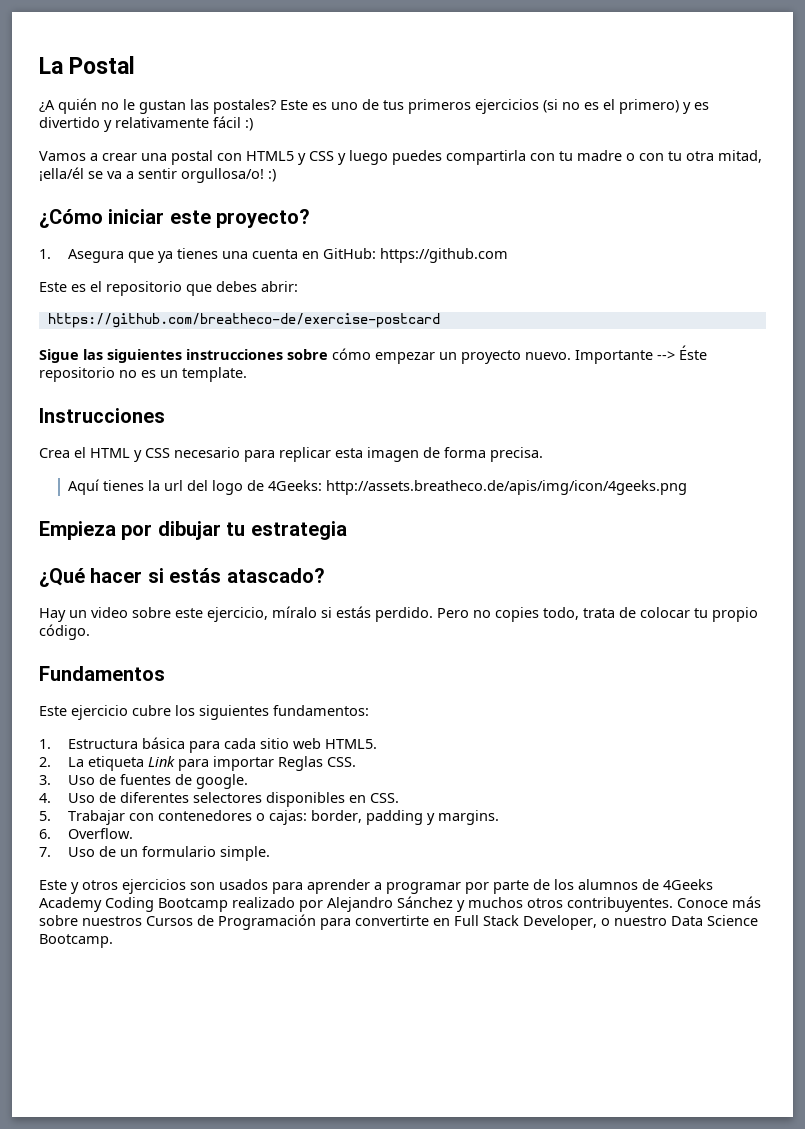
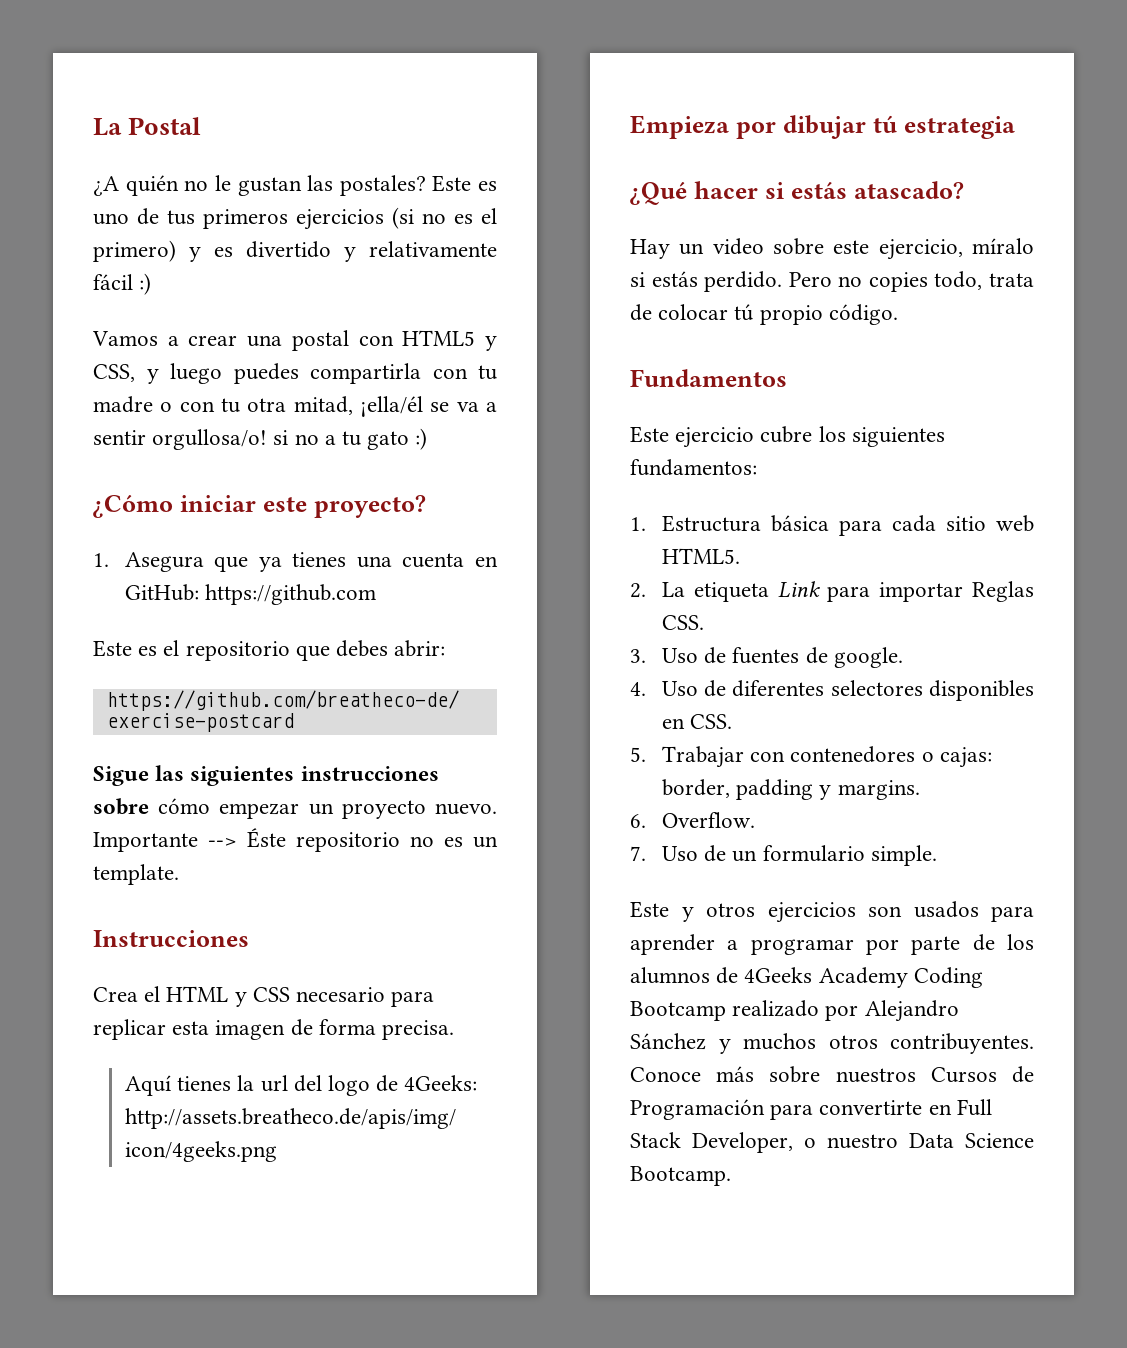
[309,151,334,161] CSS -> [93,364,135,382] CSS,
(264, 175) none -> [273,430,410,450] si no a tu gato
[226,522,246,536] tu -> [872,115,897,133] tú
[694,608,708,618] tu -> [734,304,754,321] tú

